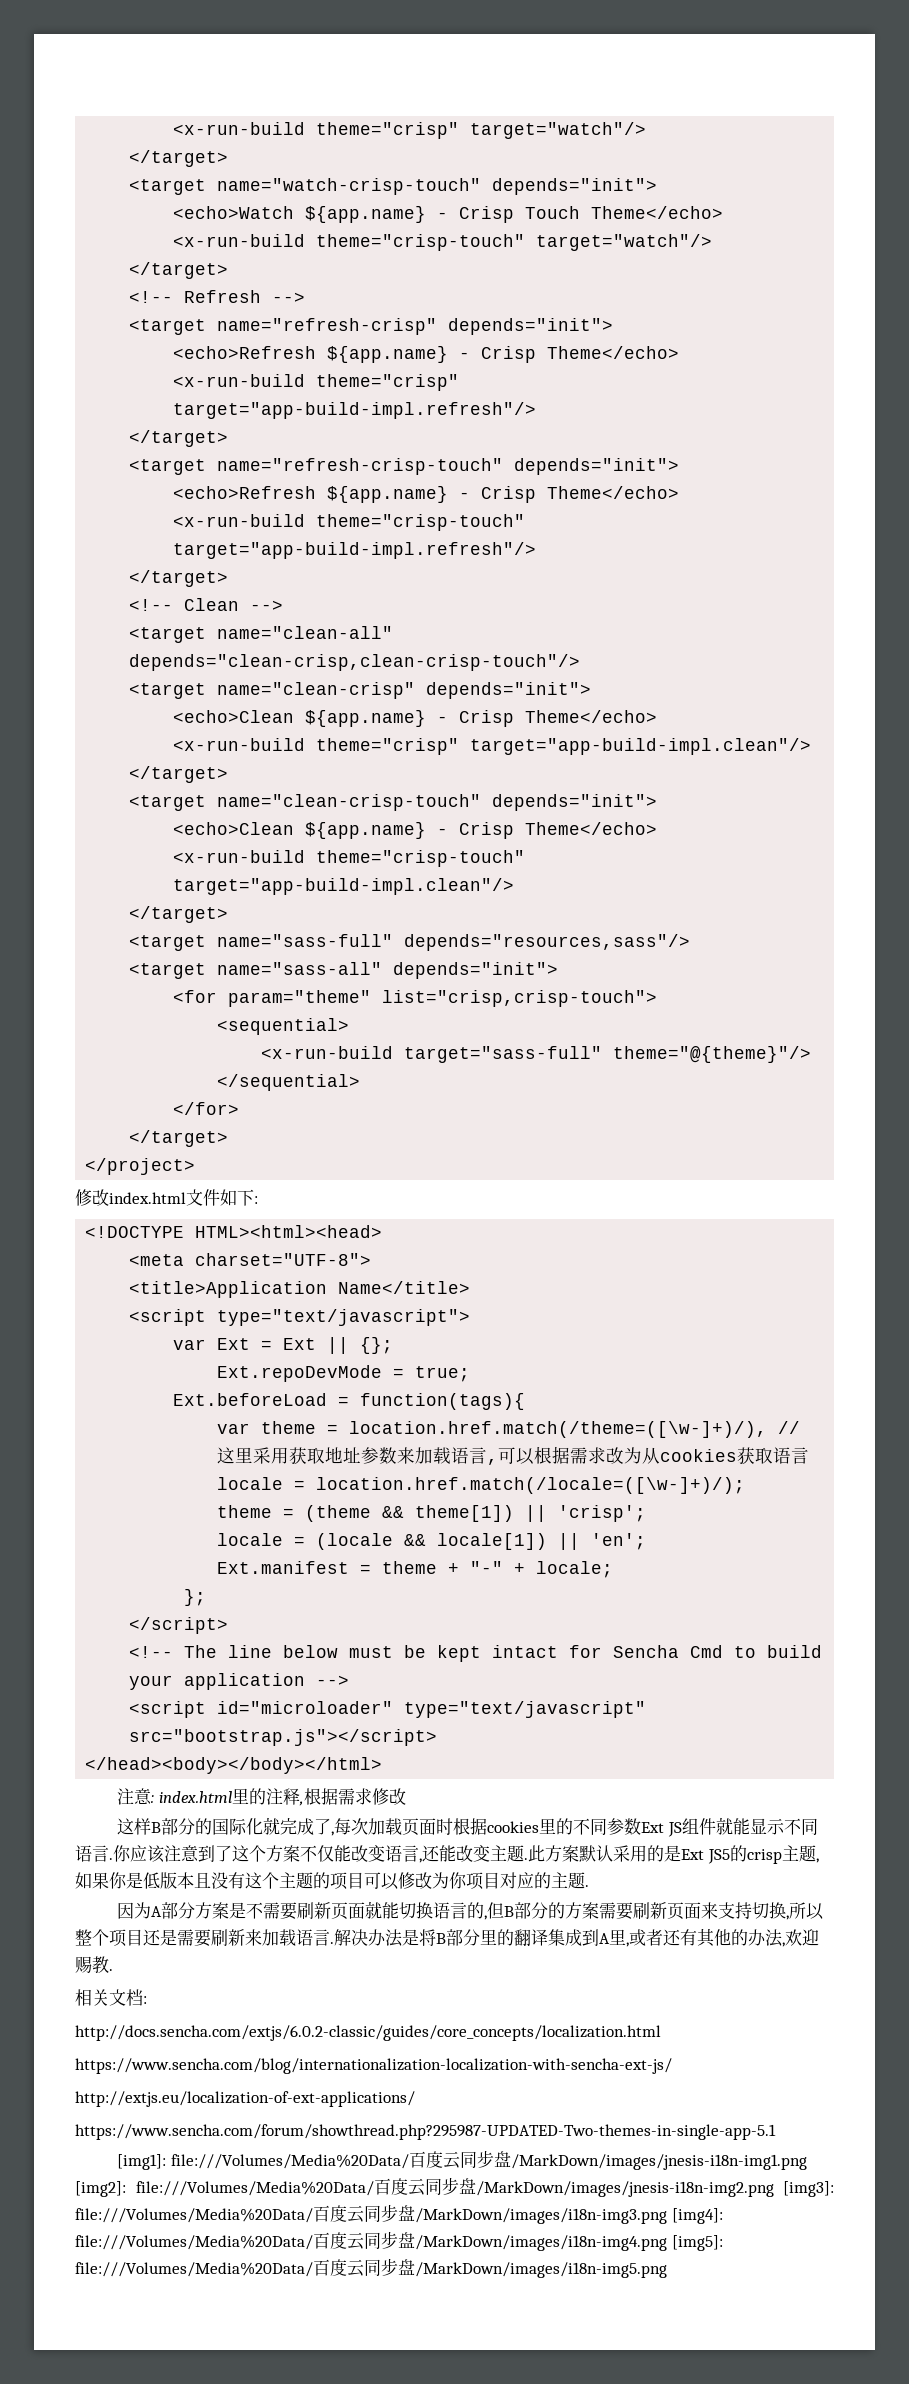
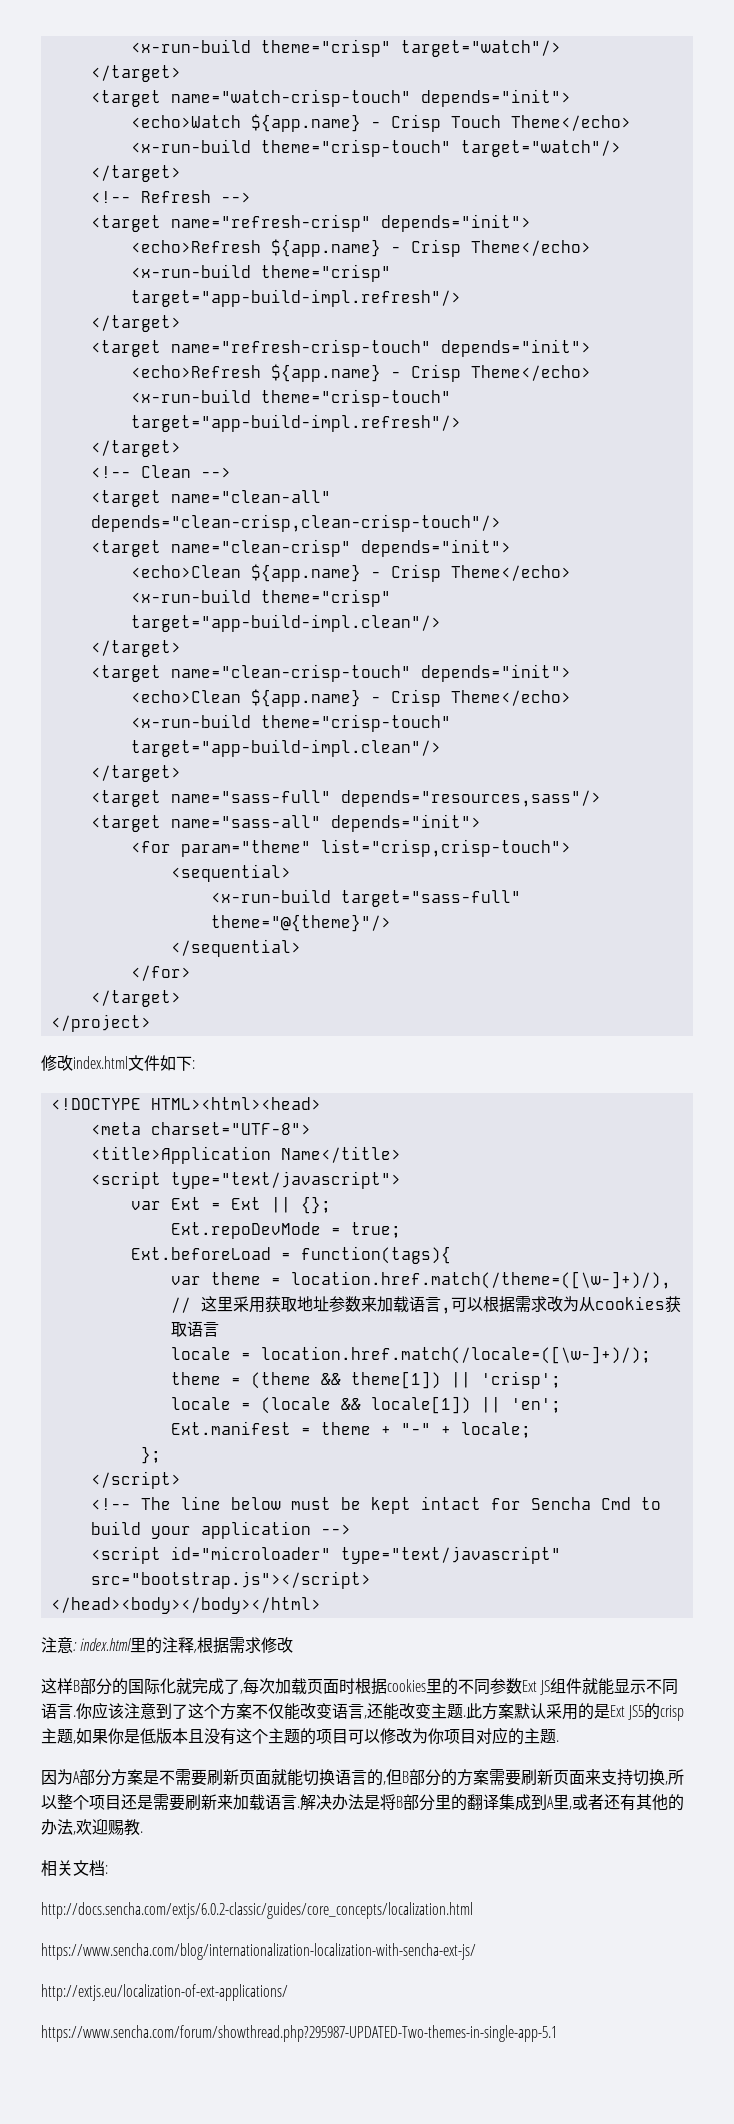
[117,2150,807,2170] [75,2177,834,2197] [75,2204,723,2224] [75,2231,723,2251] [75,2258,667,2278] // [img1]: file:///Volumes/Media%20Data/百度云同步盘/MarkDown/images/jnesis-i18n-img1.png [img2]: file:///Volumes/Media%20Data/百度云同步盘/MarkDown/images/jnesis-i18n-img2.png [img3]: file:///Volumes/Media%20Data/百度云同步盘/MarkDown/images/i18n-img3.png [img4]: file:///Volumes/Media%20Data/百度云同步盘/MarkDown/images/i18n-img4.png [img5]: file:///Volumes/Media%20Data/百度云同步盘/MarkDown/images/i18n-img5.png -> (557, 2033) none

